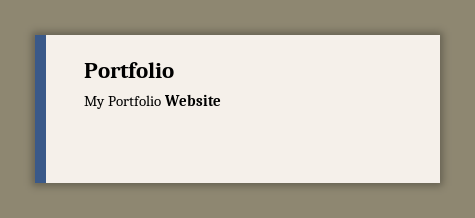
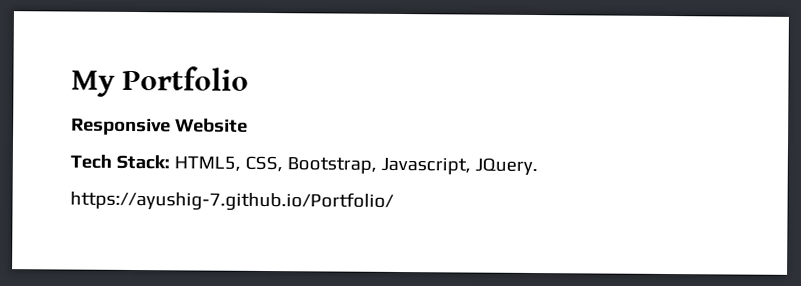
(84, 70) none -> [71,70,115,97] My
[84,95,161,109] My Portfolio -> [71,117,171,136] Responsive
(221, 100) none -> [70,154,538,176] [70,190,394,212] // Tech Stack: HTML5, CSS, Bootstrap, Javascript, JQuery. // https://ayushig-7.github.io/Portfolio/

